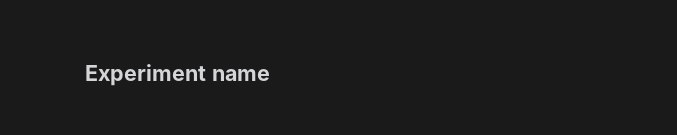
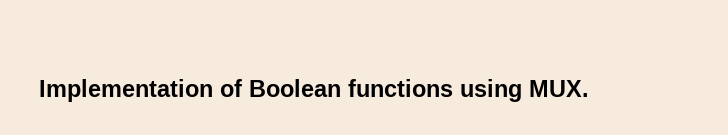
[85,64,270,86] Experiment name -> [39,79,589,102] Implementation of Boolean functions using MUX.

